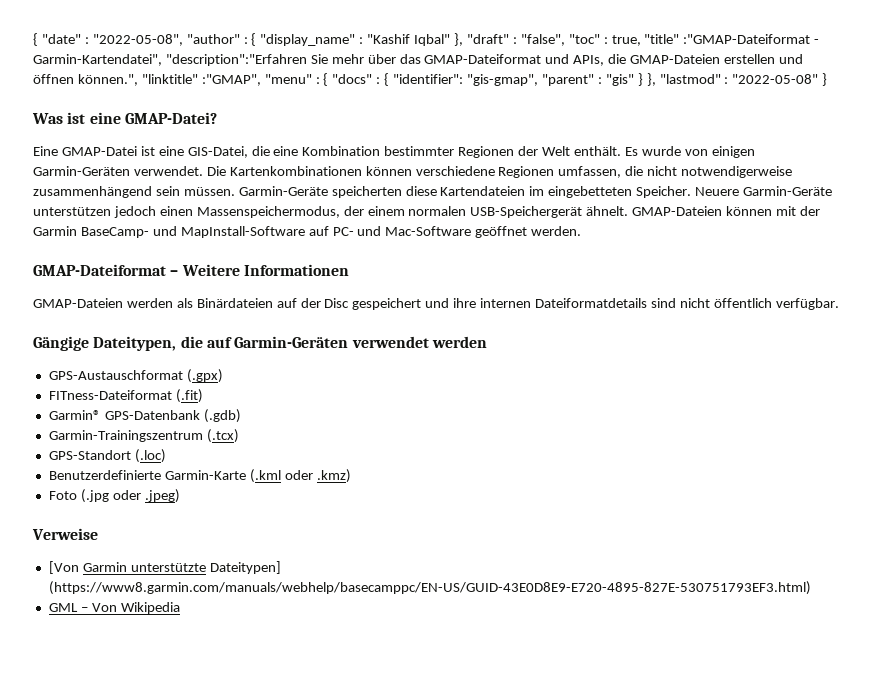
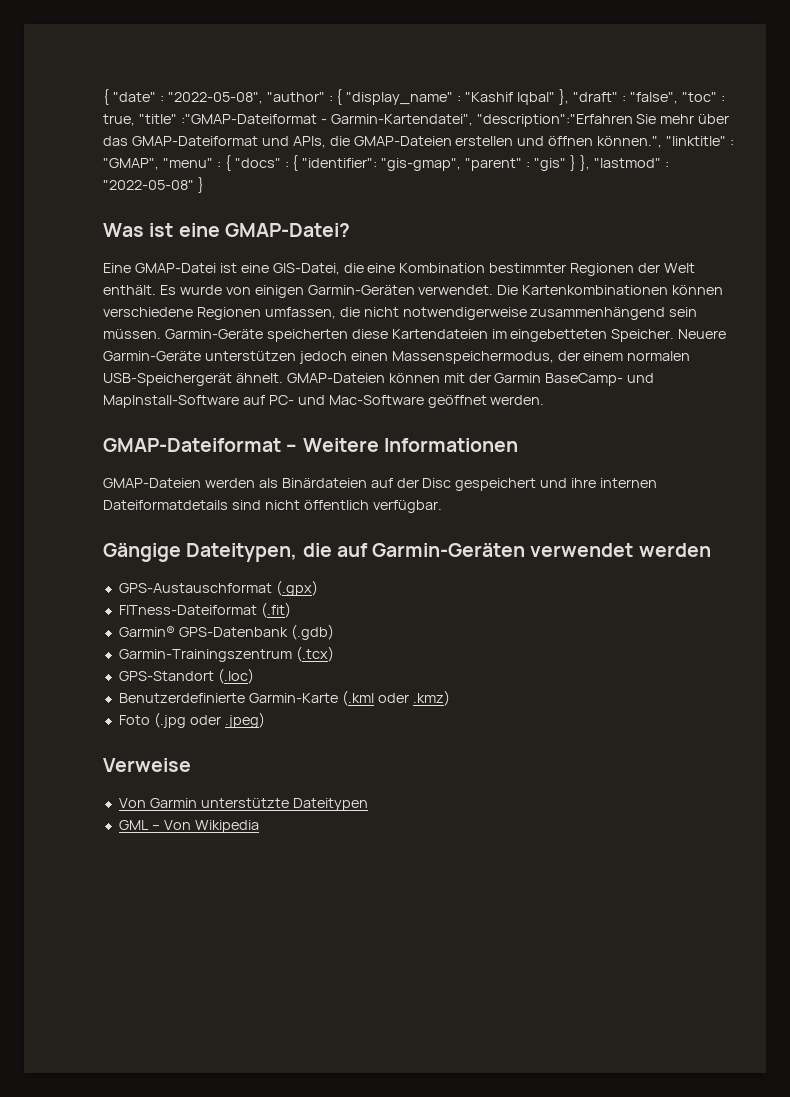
[201,74,261,86] :"GMAP", -> [730,139,735,146] [103,158,159,170] : "GMAP",
[48,561,79,574] [Von -> [118,798,146,808] Von
[209,561,281,574] [48,581,811,595] Dateitypen] (https://www8.garmin.com/manuals/webhelp/basecamppc/EN-US/GUID-43E0D8E9-E720-4895-827E-530751793EF3.html) -> [292,798,368,811] Dateitypen

